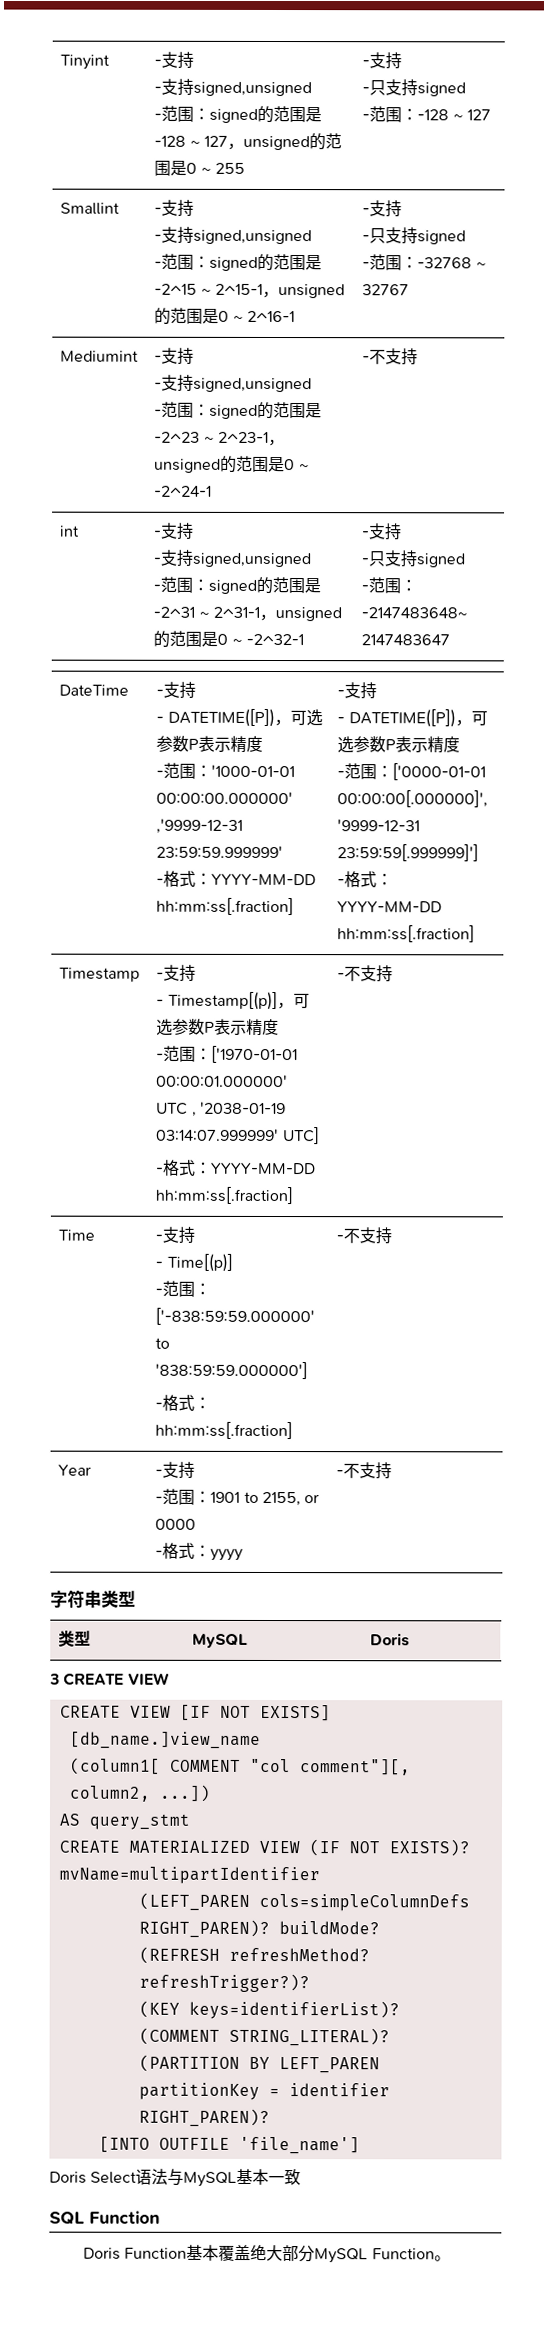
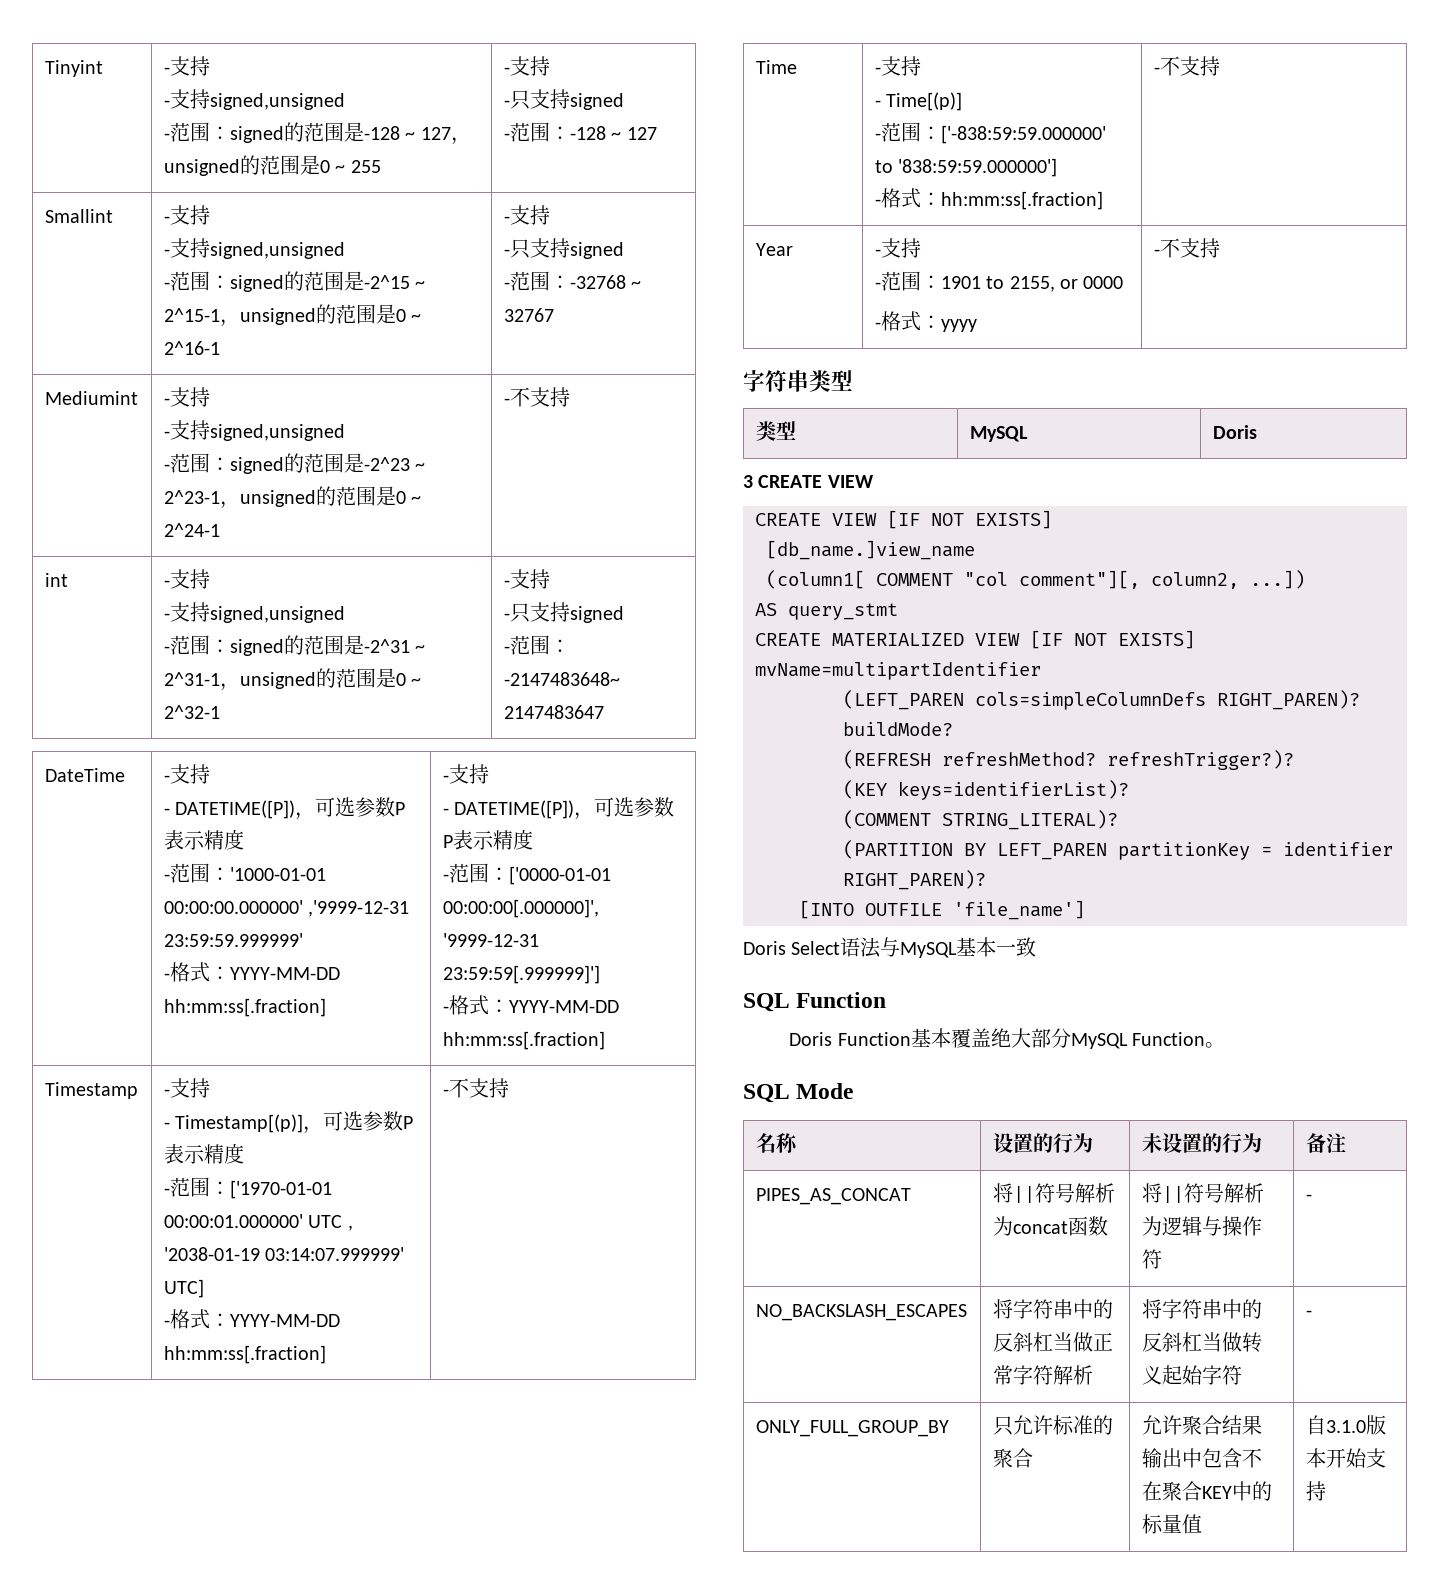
[154,485,213,497] -2^24-1 -> [163,523,220,537] 2^24-1
[245,633,304,646] -2^32-1 -> [163,705,220,719] 2^32-1
[308,1839,470,1857] (IF NOT EXISTS)? -> [1030,630,1195,649] [IF NOT EXISTS]
(451, 2258) none -> [743,1083,854,1103] [755,1133,798,1153] [992,1133,1093,1153] [1141,1133,1262,1153] [1305,1133,1346,1153] [755,1188,911,1205] [992,1183,1115,1203] [992,1216,1108,1236] [1141,1183,1264,1203] [1141,1216,1262,1236] [1141,1249,1162,1269] [1305,1194,1312,1201] [755,1304,967,1321] [992,1299,1113,1319] [992,1332,1113,1352] [992,1365,1093,1385] [1141,1299,1262,1319] [1141,1332,1262,1353] [1141,1365,1242,1385] [1305,1310,1312,1317] [755,1420,949,1437] [992,1415,1113,1436] [992,1448,1033,1468] [1141,1415,1262,1435] [1141,1448,1262,1468] [1141,1481,1272,1501] [1141,1514,1202,1534] [1305,1415,1386,1435] [1305,1448,1386,1468] [1305,1481,1326,1501] // SQL Mode // 名称 | 设置的行为 | 未设置的行为 | 备注 // PIPES_AS_CONCAT | 将||符号解析为concat函数 | 将||符号解析为逻辑与操作符 | - // NO_BACKSLASH_ESCAPES | 将字符串中的反斜杠当做正常字符解析 | 将字符串中的反斜杠当做转义起始字符 | - // ONLY_FULL_GROUP_BY | 只允许标准的聚合 | 允许聚合结果输出中包含不在聚合KEY中的标量值 | 自3.1.0版本开始支持

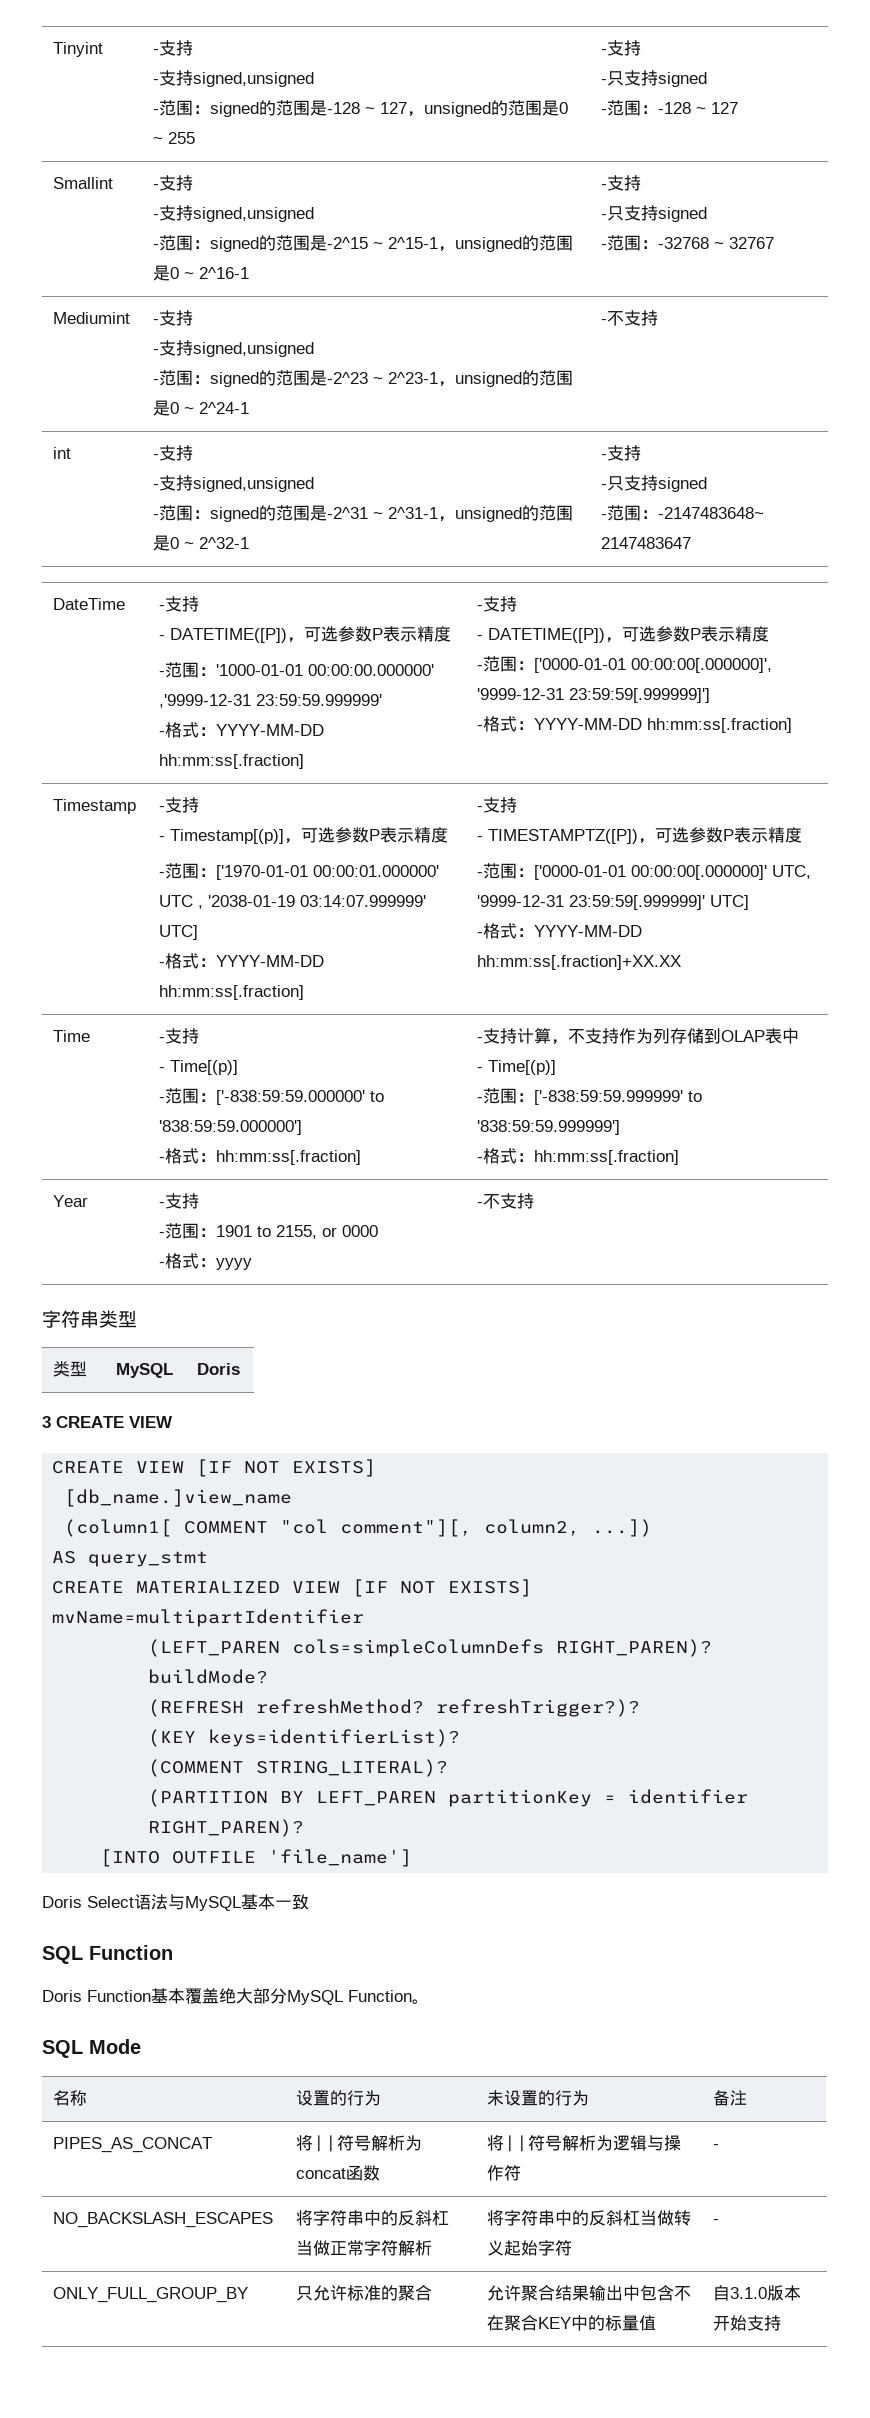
[448,1078,509,1098] 不支持 -> [483,797,518,813] [477,827,803,844] [477,863,812,880] [477,895,750,910] [477,923,643,939] [477,955,682,970] 支持 // - TIMESTAMPTZ([P])，可选参数P表示精度 // -范围：['0000-01-01 00:00:00[.000000]' UTC, '9999-12-31 23:59:59[.999999]' UTC] // -格式：YYYY-MM-DD hh:mm:ss[.fraction]+XX.XX
[1159,56,1220,76] 不支持 -> [483,1028,800,1045] [477,1060,557,1075] [477,1088,703,1105] [477,1120,621,1135] [477,1148,680,1165] 支持计算，不支持作为列存储到OLAP表中 // - Time[(p)] // -范围：['-838:59:59.999999' to '838:59:59.999999'] // -格式：hh:mm:ss[.fraction]

